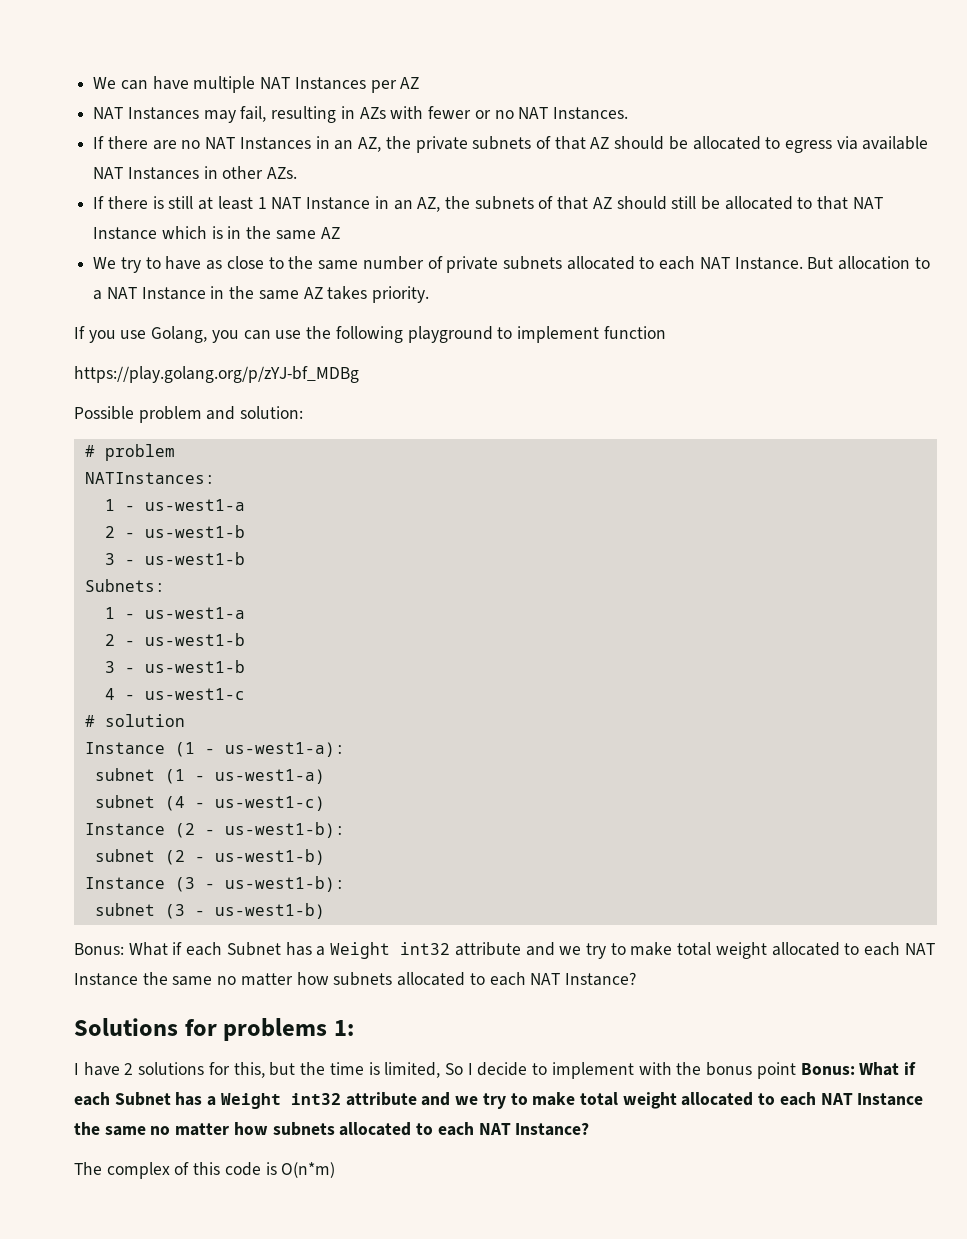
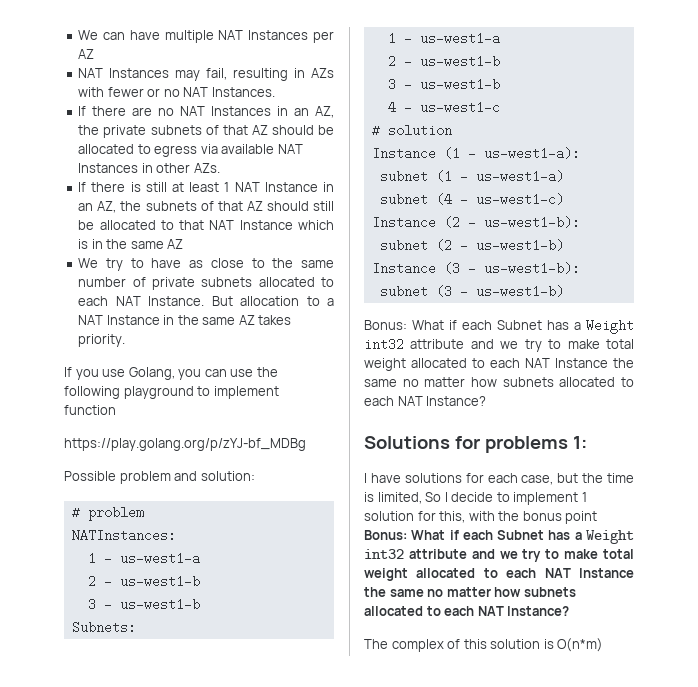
[124,1063,134,1075] 2 -> (401, 478) none
[233,1062,265,1078] this, -> [487,473,554,485] each case,
(634, 1070) none -> [581,492,587,502] [364,511,466,523] 1 solution for this,
[224,1162,261,1176] code -> [490,639,541,649] solution

